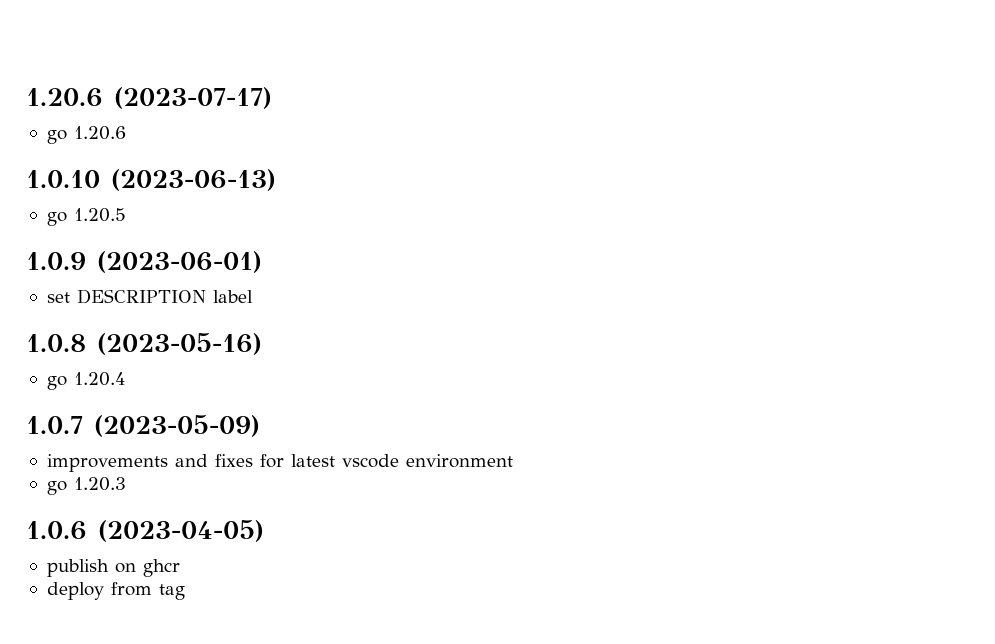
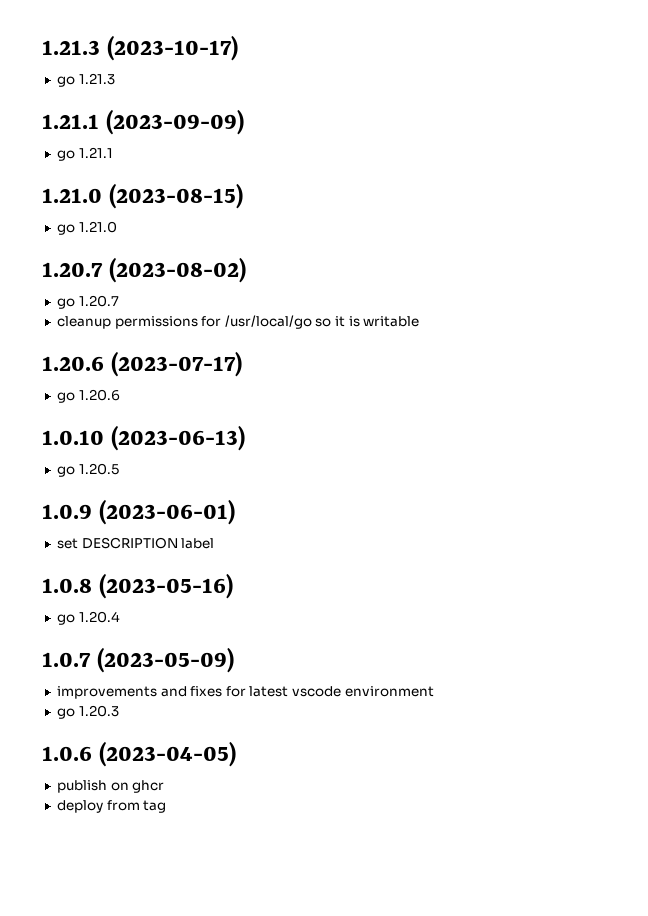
(26, 97) none -> [42,35,239,61] [56,73,115,87] [42,109,245,135] [56,147,113,161] [42,183,244,209] [56,221,117,235] [42,257,247,283] [56,295,119,309] [56,315,420,329] 1.21.3 (2023-10-17) // go 1.21.3 // 1.21.1 (2023-09-09) // go 1.21.1 // 1.21.0 (2023-08-15) // go 1.21.0 // 1.20.7 (2023-08-02) // go 1.20.7 // cleanup permissions for /usr/local/go so it is writable //

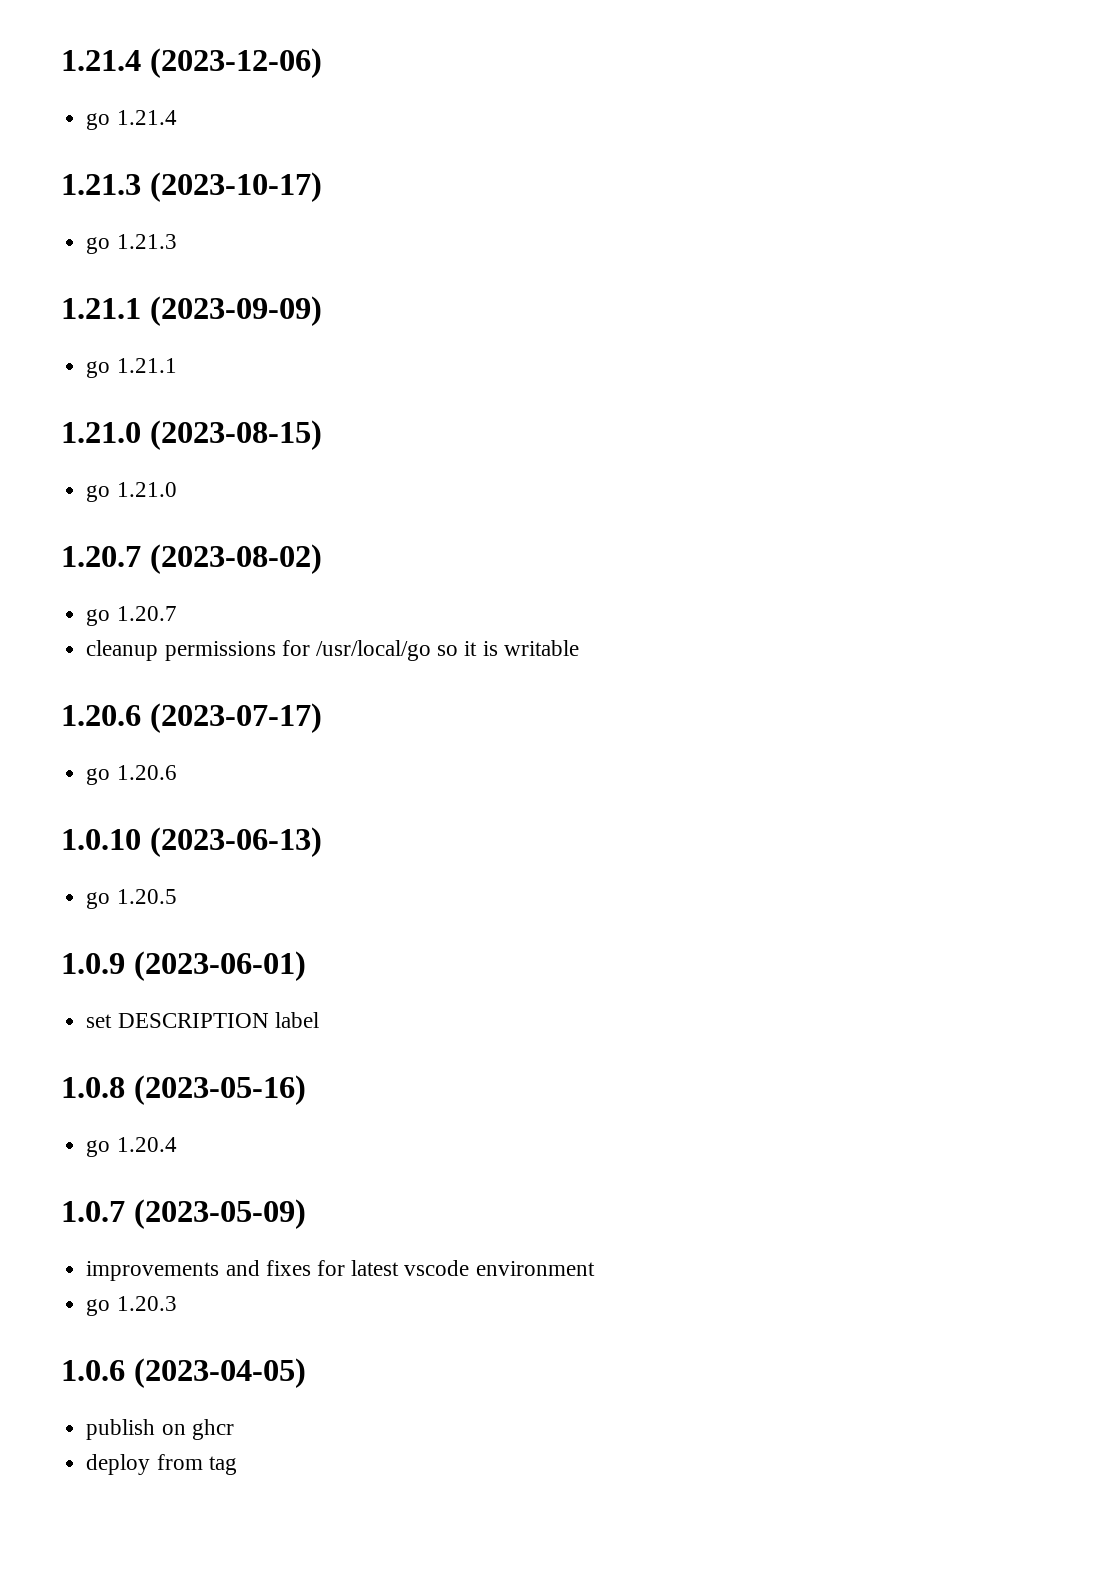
(42, 47) none -> [61,48,322,78] [86,110,177,130] 1.21.4 (2023-12-06) // go 1.21.4 //

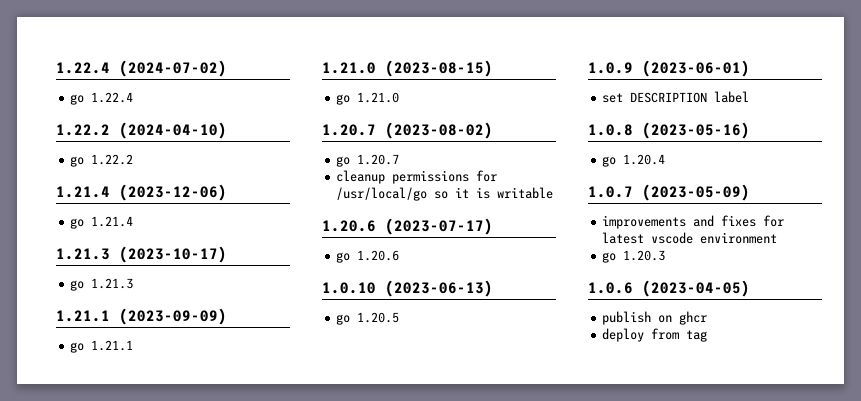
(61, 60) none -> [56,60,227,77] [70,92,134,105] [56,122,227,139] [70,154,134,167] 1.22.4 (2024-07-02) // go 1.22.4 // 1.22.2 (2024-04-10) // go 1.22.2 //

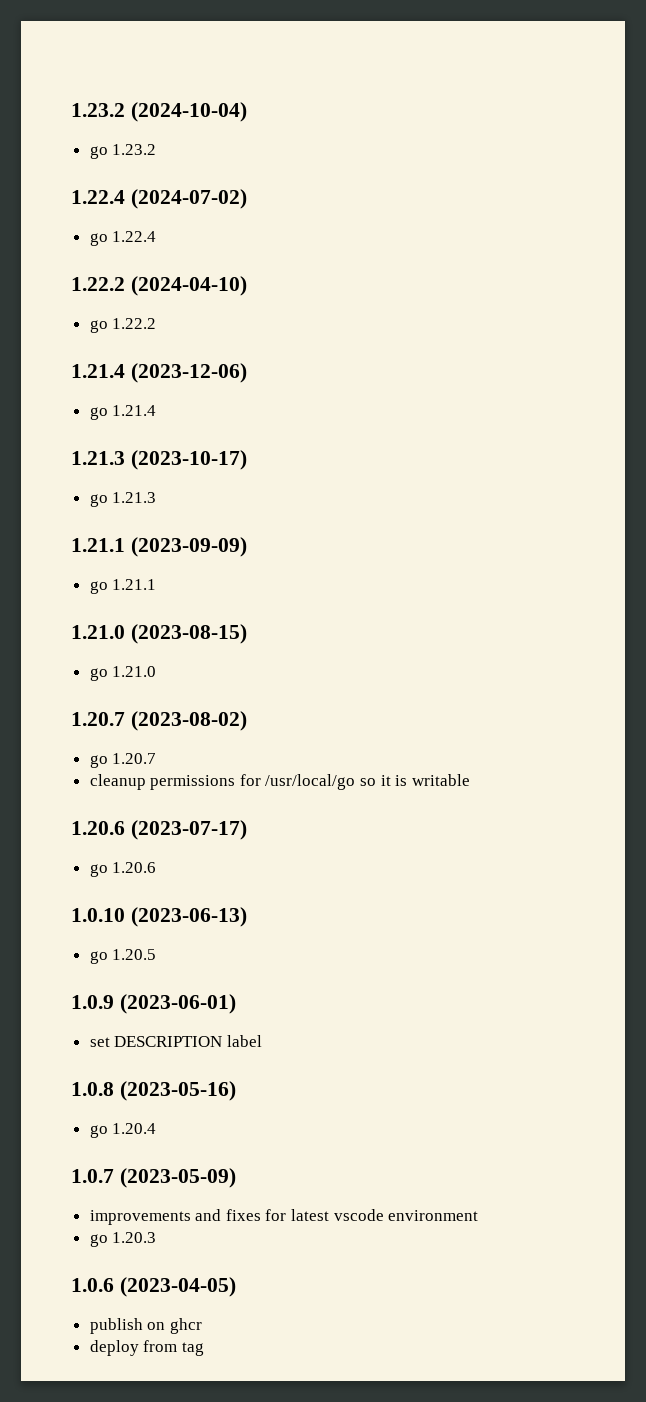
(56, 68) none -> [71,102,247,122] [89,144,157,159] 1.23.2 (2024-10-04) // go 1.23.2 //

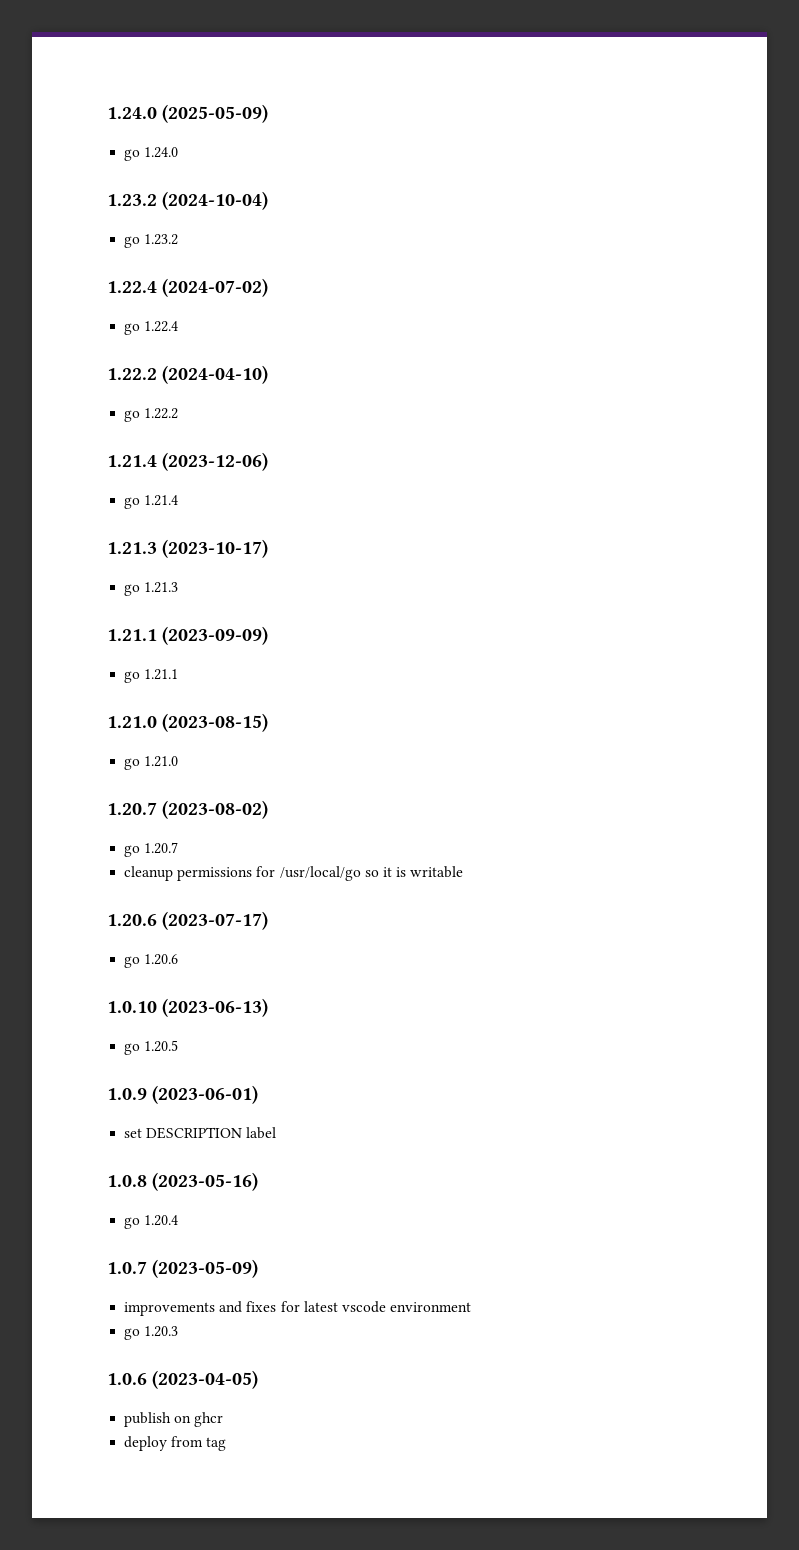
(71, 110) none -> [107,104,269,123] [124,147,179,161] 1.24.0 (2025-05-09) // go 1.24.0 //

